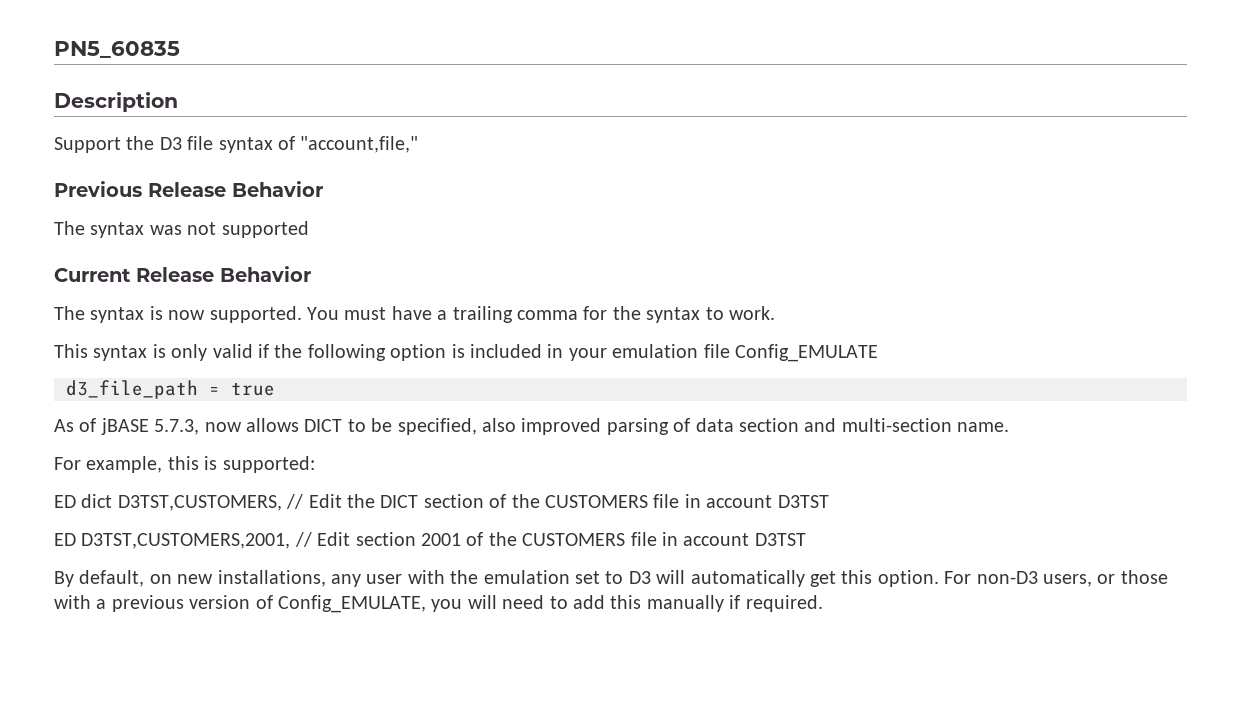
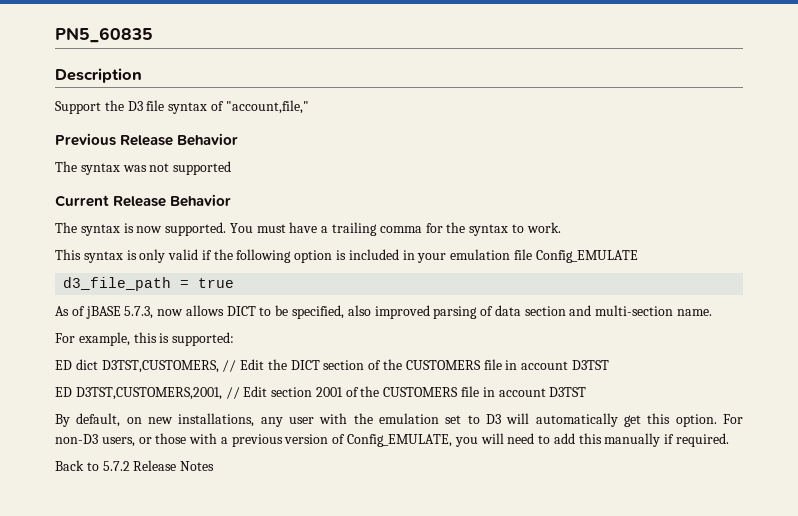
(823, 603) none -> [55,460,215,471] // Back to 5.7.2 Release Notes

